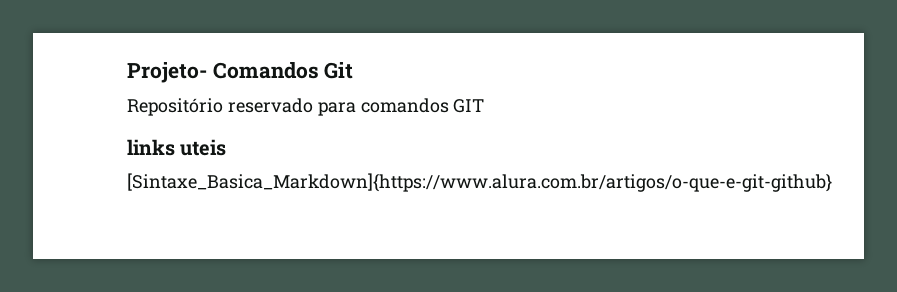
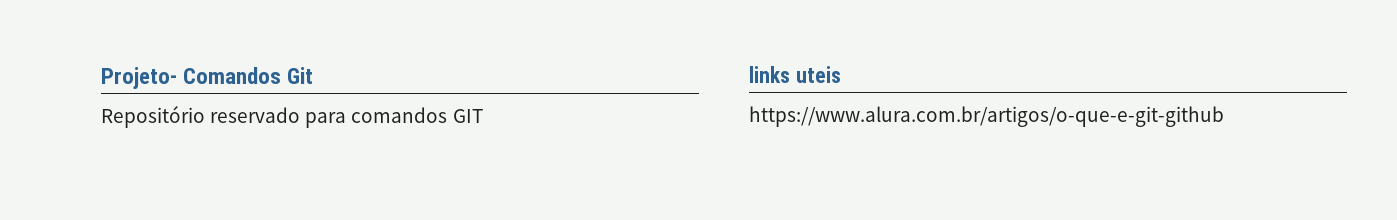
[127,173,832,192] [Sintaxe_Basica_Markdown]{https://www.alura.com.br/artigos/o-que-e-git-github} -> [749,106,1224,127] https://www.alura.com.br/artigos/o-que-e-git-github

